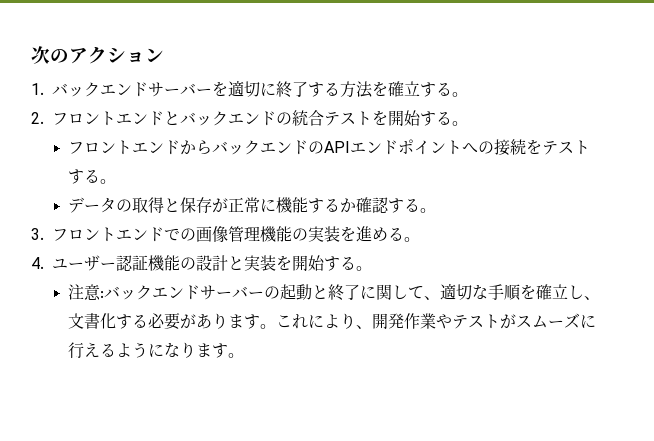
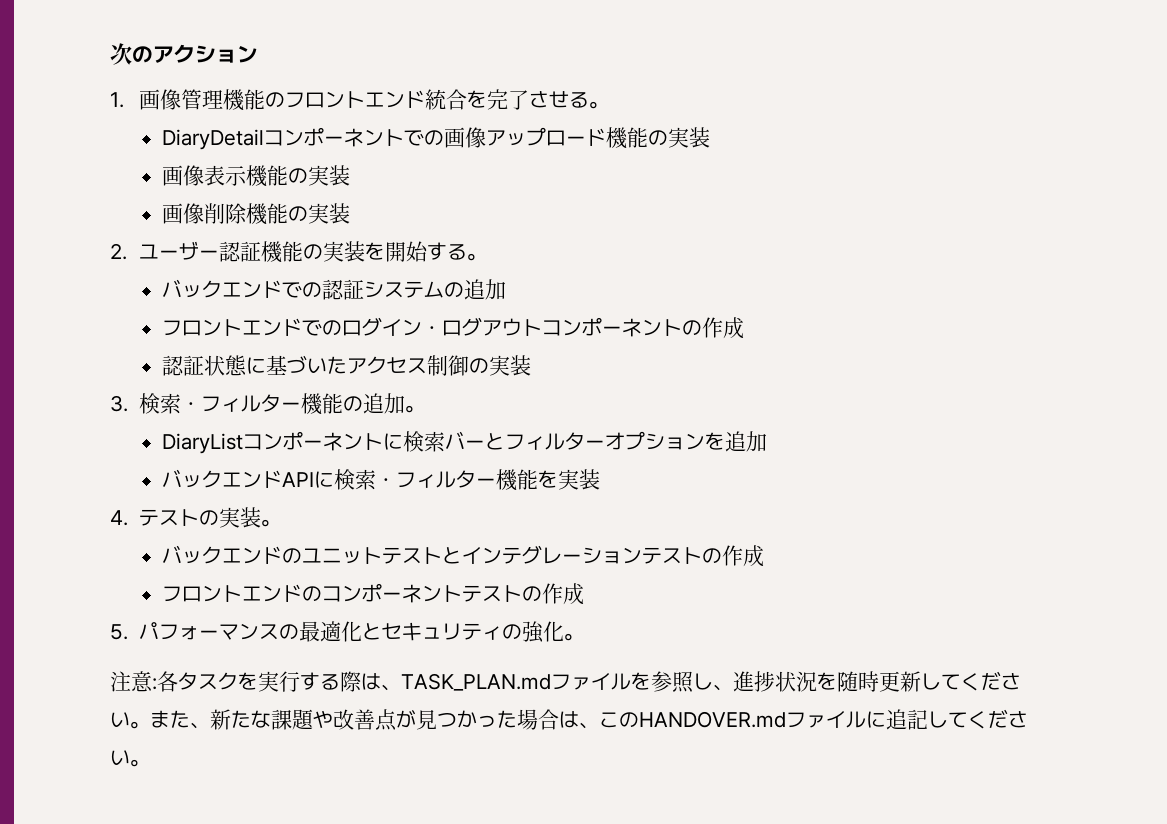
[52,80,468,98] [31,110,468,126] [68,139,591,156] [68,169,117,184] [68,197,437,213] [31,226,420,243] [31,257,44,269] バックエンドサーバーを適切に終了する方法を確立する。 // 2.フロントエンドとバックエンドの統合テストを開始する。 // フロントエンドからバックエンドのAPIエンドポイントへの接続をテストする。 // データの取得と保存が正常に機能するか確認する。 // 3.フロントエンドでの画像管理機能の実装を進める。 // 4. -> [138,89,609,111] [161,127,710,150] [161,165,350,187] [161,203,350,225] [110,243,127,260] 画像管理機能のフロントエンド統合を完了させる。 // DiaryDetailコンポーネントでの画像アップロード機能の実装 // 画像表示機能の実装 // 画像削除機能の実装 // 2.
[196,255,244,271] 設計と -> (323, 252) none
[68,283,601,301] [68,313,597,330] [68,342,229,359] 注意:バックエンドサーバーの起動と終了に関して、適切な手順を確立し、文書化する必要があります。これにより、開発作業やテストがスムーズに行えるようになります -> [161,279,506,300] [161,317,744,339] [161,355,531,376] [110,393,425,415] [161,431,767,454] [161,469,600,491] [110,507,281,528] [161,545,764,567] [161,583,584,605] [110,621,584,643] [110,671,1021,693] [110,709,1028,731] [110,750,130,765] バックエンドでの認証システムの追加 // フロントエンドでのログイン・ログアウトコンポーネントの作成 // 認証状態に基づいたアクセス制御の実装 // 3.検索・フィルター機能の追加。 // DiaryListコンポーネントに検索バーとフィルターオプションを追加 // バックエンドAPIに検索・フィルター機能を実装 // 4.テストの実装。 // バックエンドのユニットテストとインテグレーションテストの作成 // フロントエンドのコンポーネントテストの作成 // 5.パフォーマンスの最適化とセキュリティの強化。 // 注意:各タスクを実行する際は、TASK_PLAN.mdファイルを参照し、進捗状況を随時更新してください。また、新たな課題や改善点が見つかった場合は、このHANDOVER.mdファイルに追記してください

